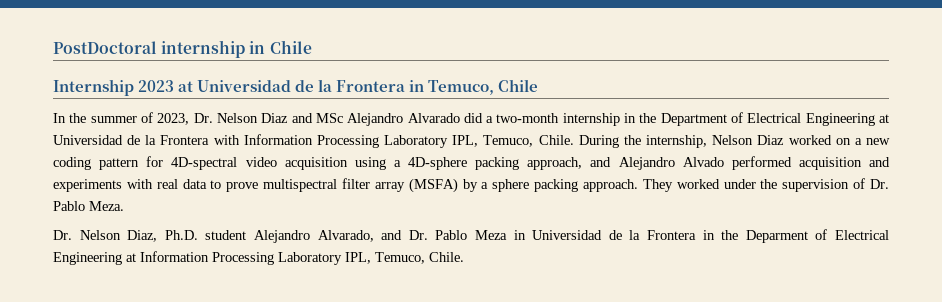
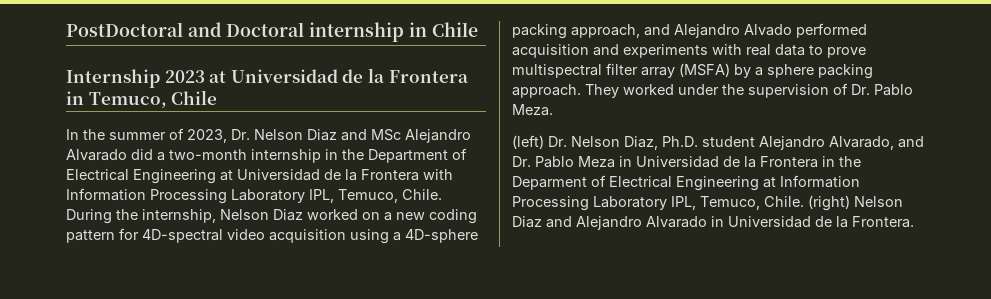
(157, 47) none -> [187,22,305,37] and Doctoral
(124, 206) none -> [512,135,544,149] (left)
(464, 257) none -> [808,195,903,211] [512,216,914,230] (right) Nelson Diaz and Alejandro Alvarado in Universidad de la Frontera.

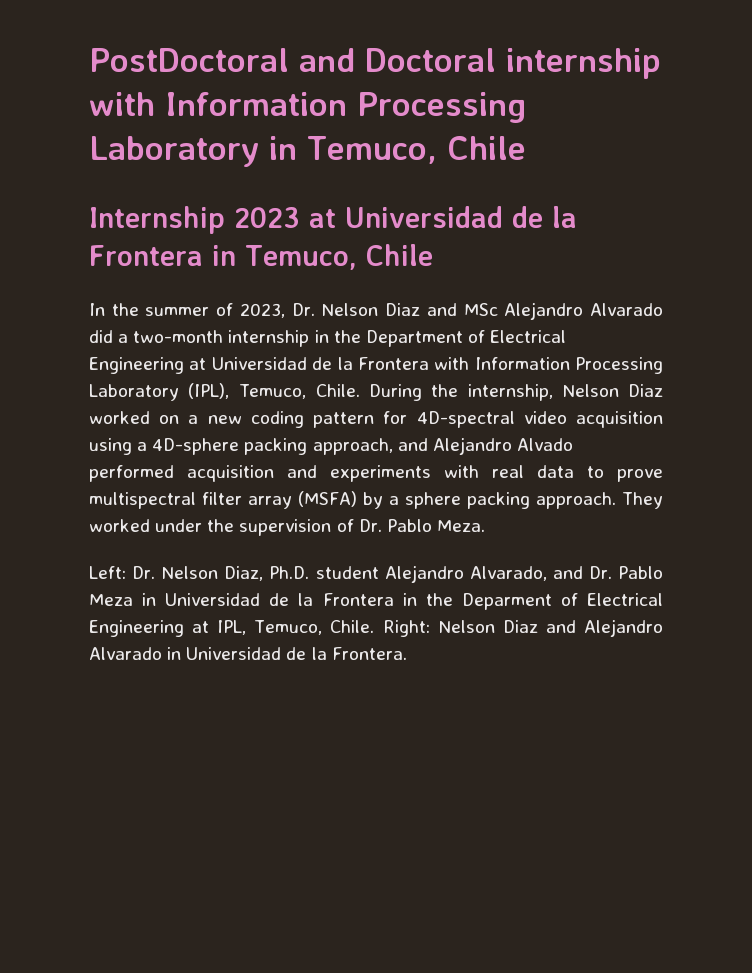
[408,22,427,37] in -> [89,92,526,123] [89,136,437,167] with Information Processing Laboratory in Temuco,
[309,189,334,203] IPL, -> [188,383,230,399] (IPL),
[512,135,544,149] (left) -> [89,566,126,579] Left:
[780,175,860,188] [512,195,850,211] Information Processing Laboratory IPL, Temuco, Chile. (right) -> [217,620,430,637] IPL, Temuco, Chile. Right:

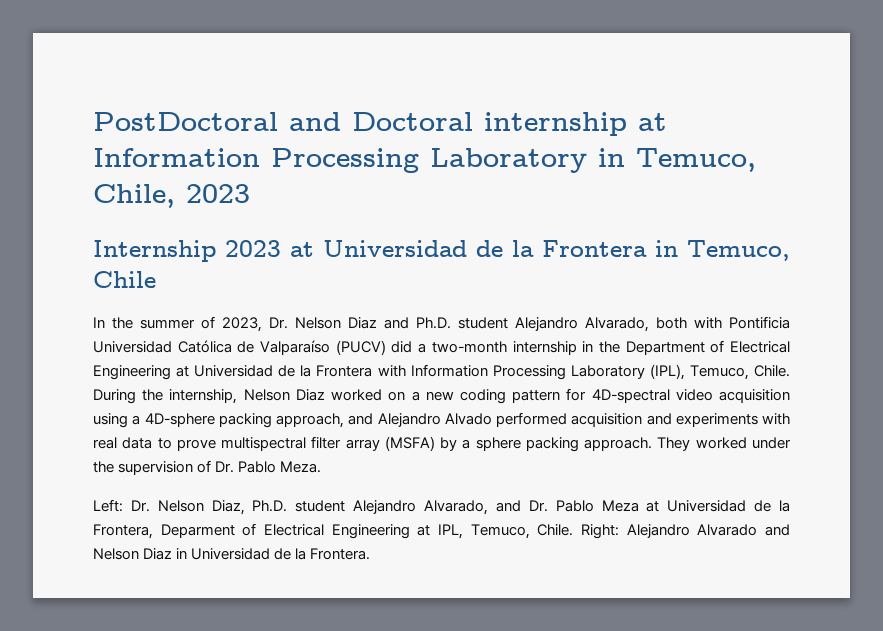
[89,92,155,116] with -> [638,113,667,131] at
[446,136,526,160] Chile -> [93,184,250,208] Chile, 2023
[463,302,663,320] MSc Alejandro Alvarado -> [416,316,790,332] [93,340,386,355] Ph.D. student Alejandro Alvarado, both with Pontificia Universidad Católica de Valparaíso (PUCV)
[142,593,453,606] in Universidad de la Frontera in the -> [646,500,790,512] [93,524,153,539] at Universidad de la Frontera,
[437,619,663,637] [89,647,162,660] Nelson Diaz and Alejandro Alvarado -> [626,524,790,538] [93,548,173,560] Alejandro Alvarado and Nelson Diaz

